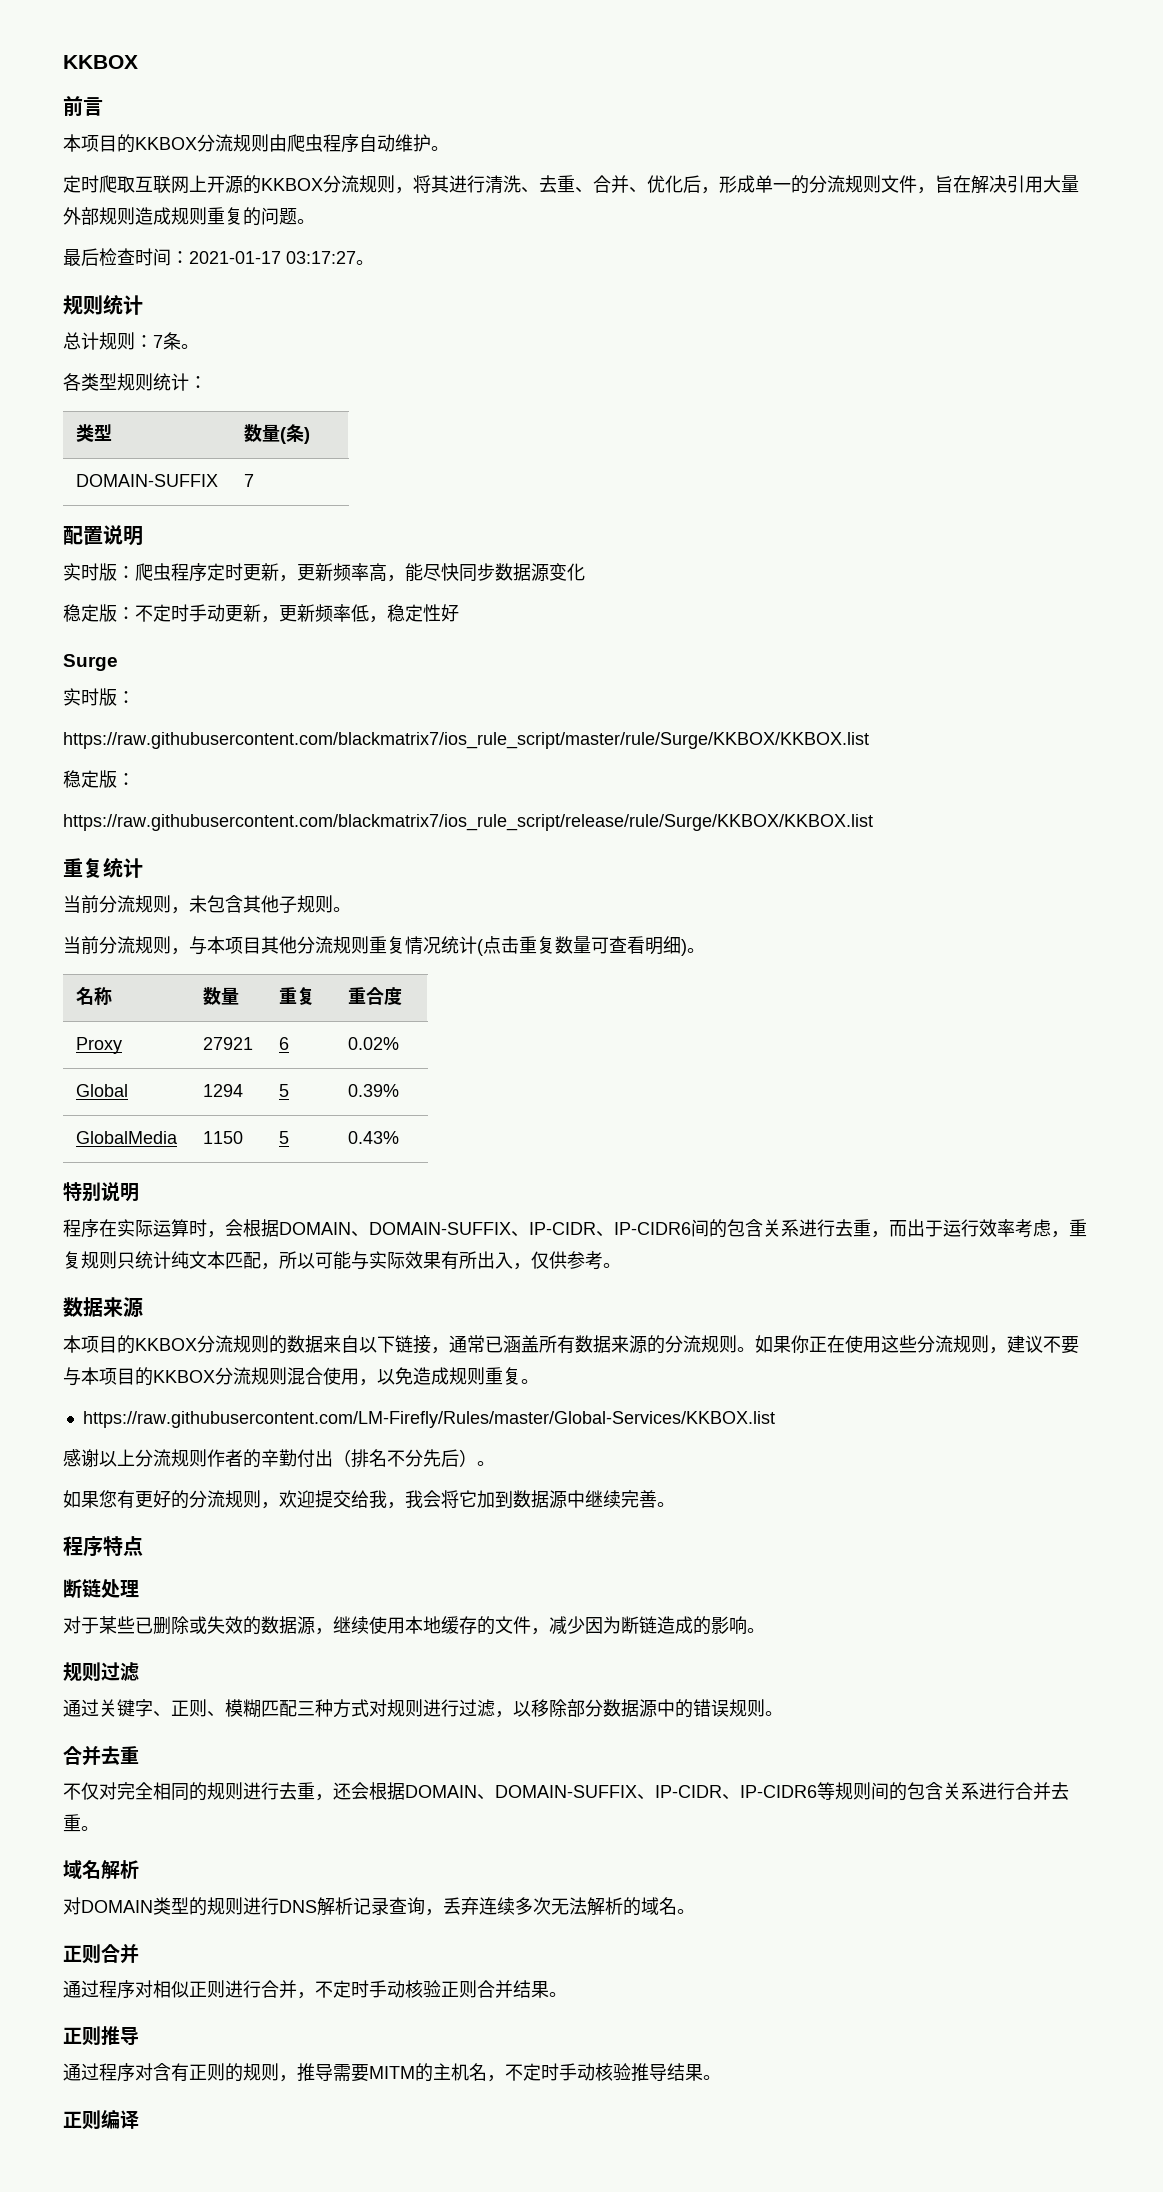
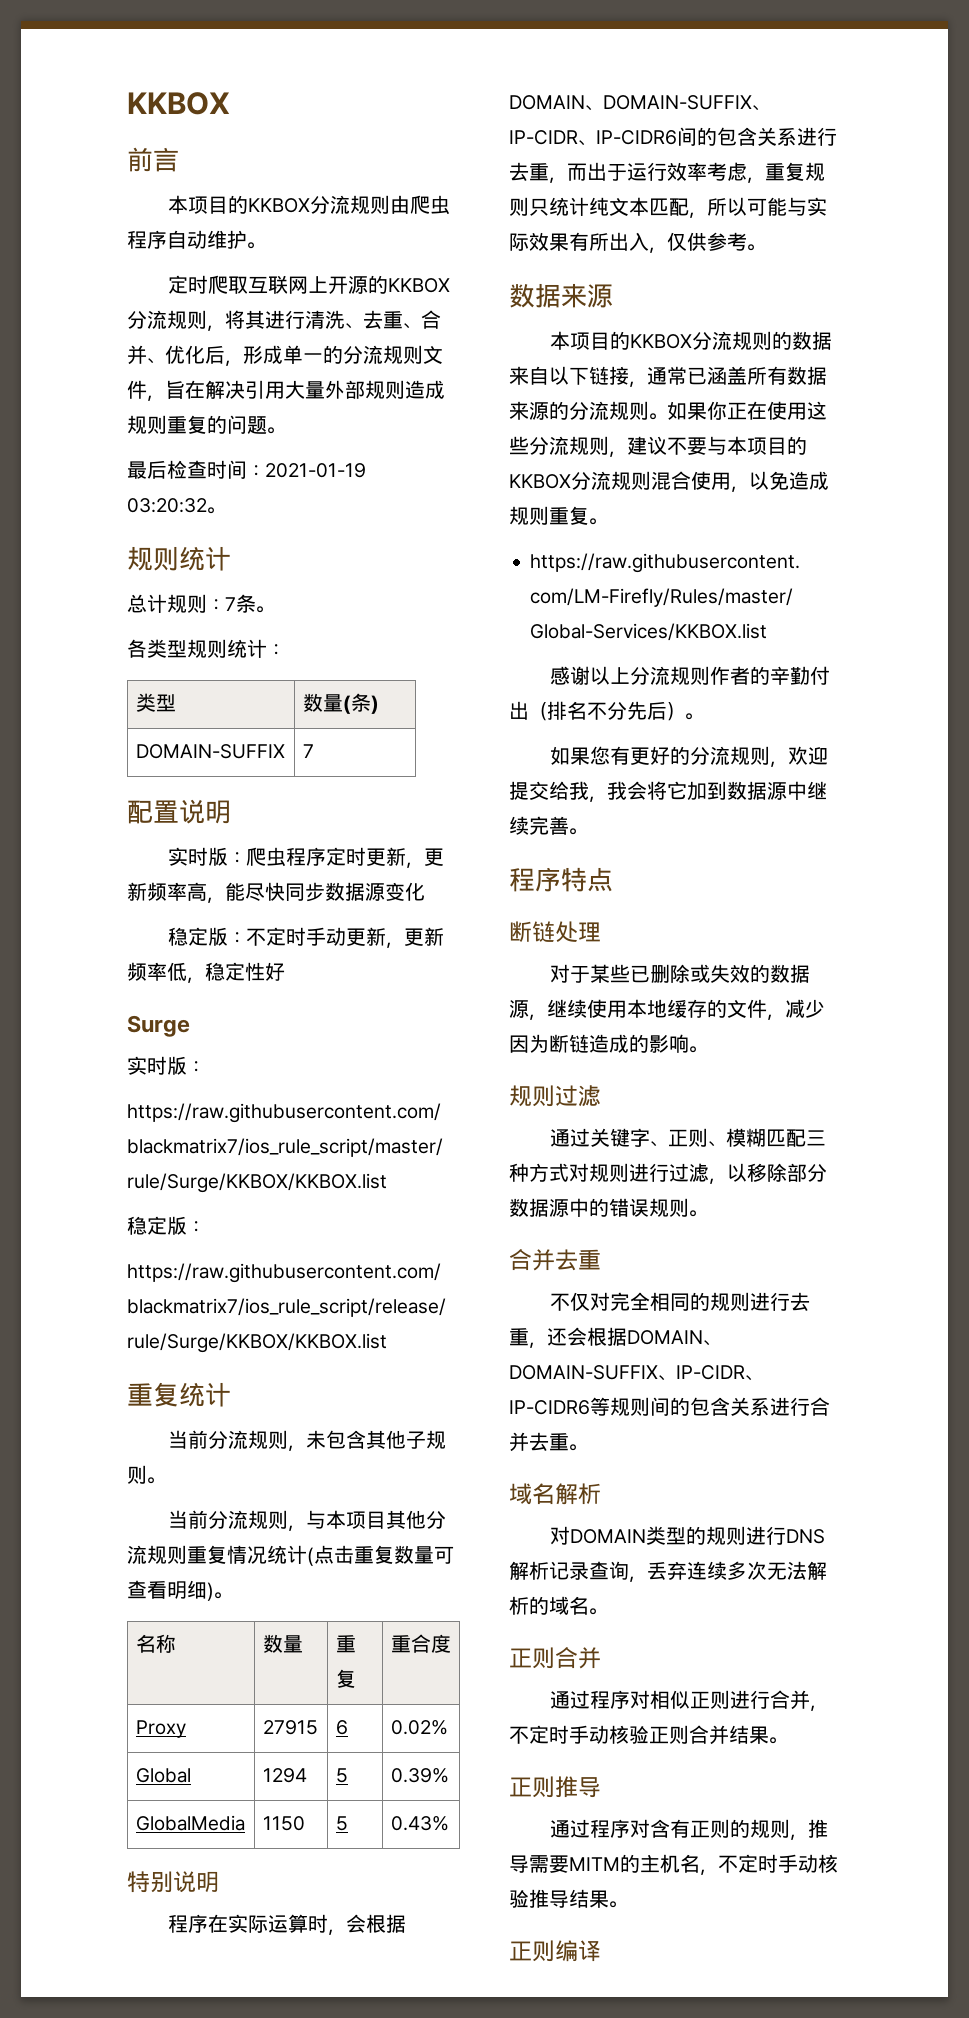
[189,251,356,264] 2021-01-17 03:17:27 -> [265,463,366,478] [127,498,207,513] 2021-01-19 03:20:32
[202,1037,253,1050] 27921 -> [262,1720,318,1735] 27915

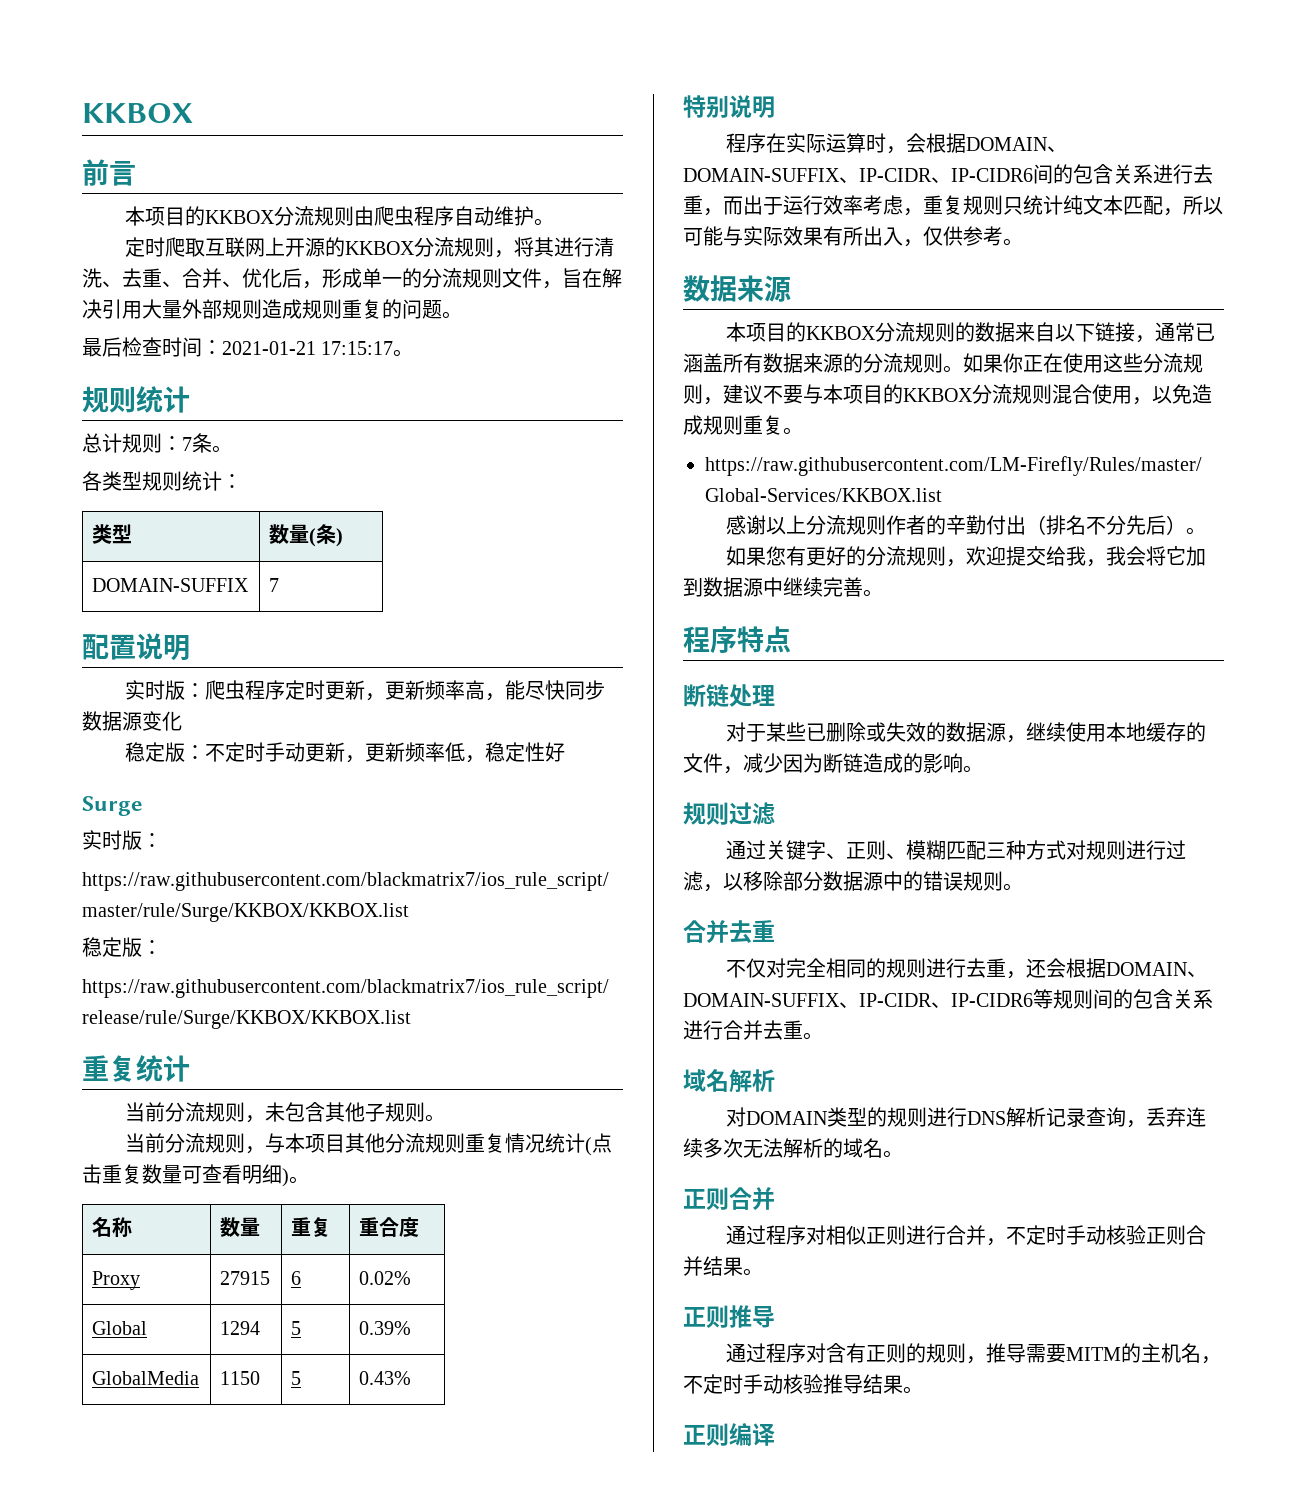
[265,463,366,478] [127,498,207,513] 2021-01-19 03:20:32 -> [222,341,394,355] 2021-01-21 17:15:17

